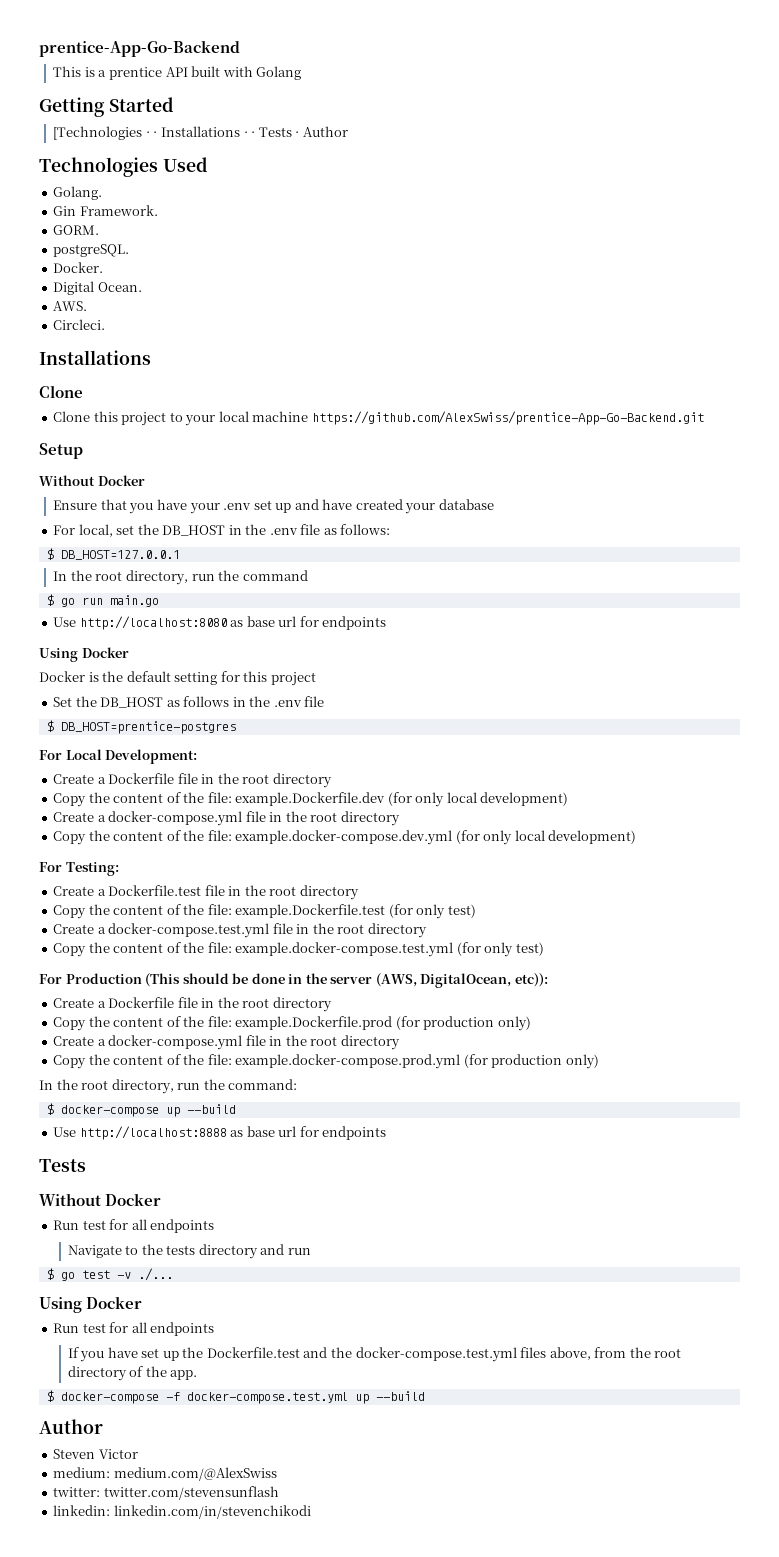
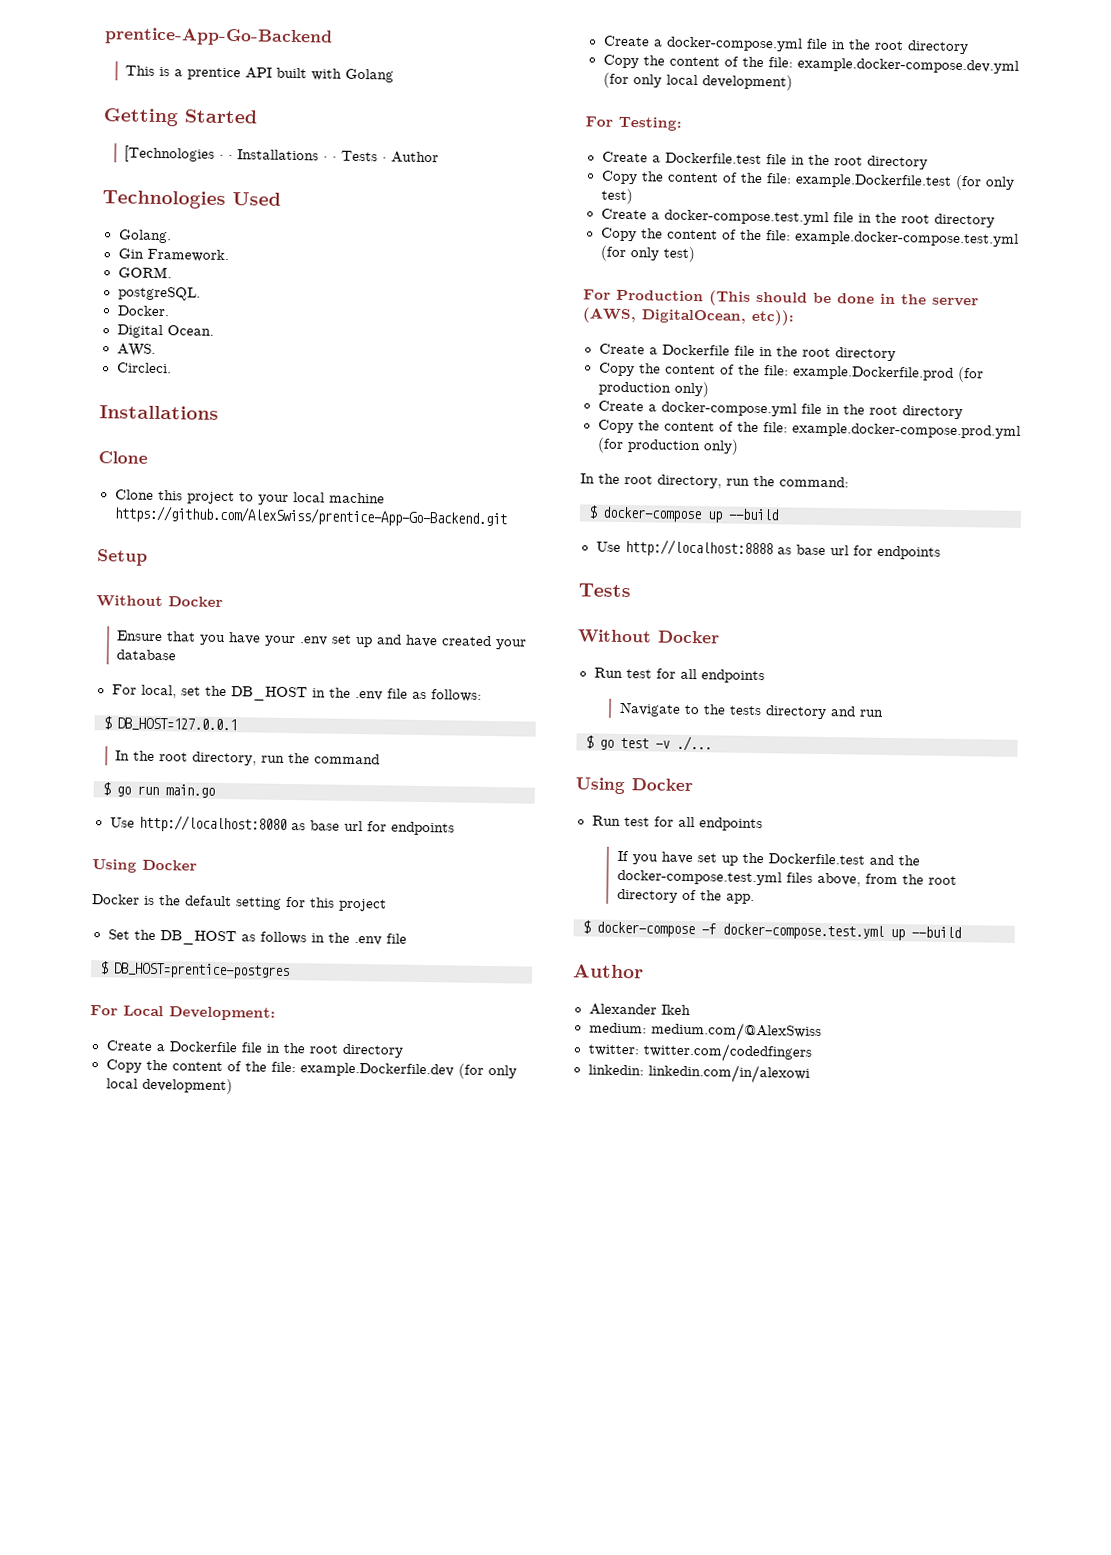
[53,1449,138,1459] Steven Victor -> [588,1003,691,1016] Alexander Ikeh
[103,1486,279,1500] twitter.com/stevensunflash -> [642,1042,813,1063] twitter.com/codedfingers
[113,1505,311,1519] linkedin.com/in/stevenchikodi -> [647,1063,810,1084] linkedin.com/in/alexowi

